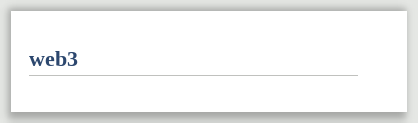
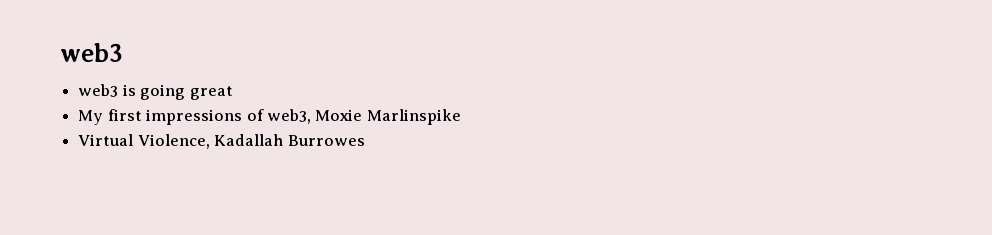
[29,51,78,66] web3 -> [60,43,123,62] [78,84,233,100] [78,109,461,125] [78,134,365,149] web3 // web3 is going great // My first impressions of web3, Moxie Marlinspike // Virtual Violence, Kadallah Burrowes

